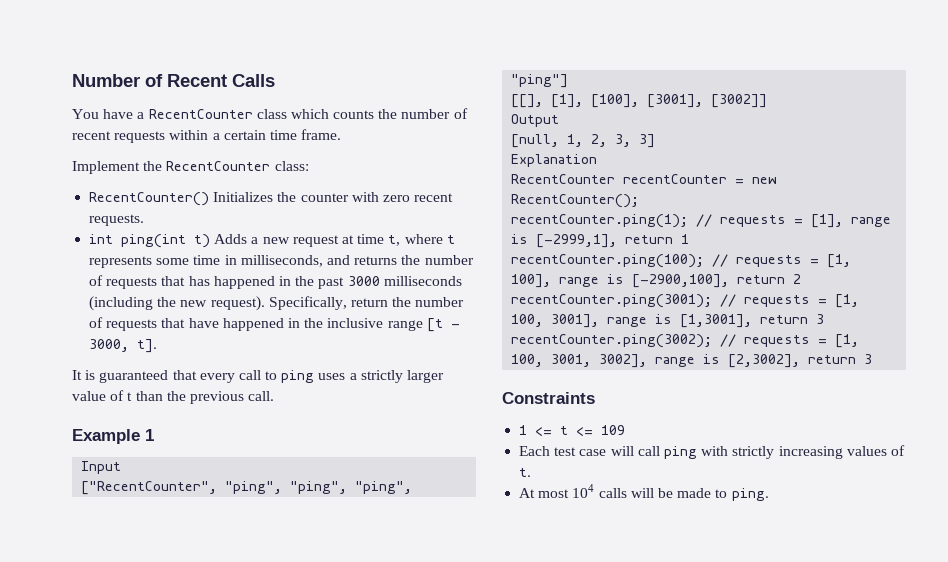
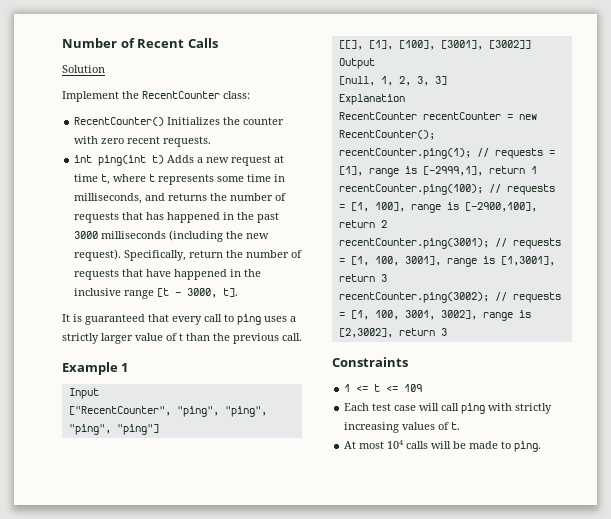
[72,108,468,119] [72,129,342,143] You have a RecentCounter class which counts the number of recent requests within a certain time frame. -> [62,65,105,73] Solution

